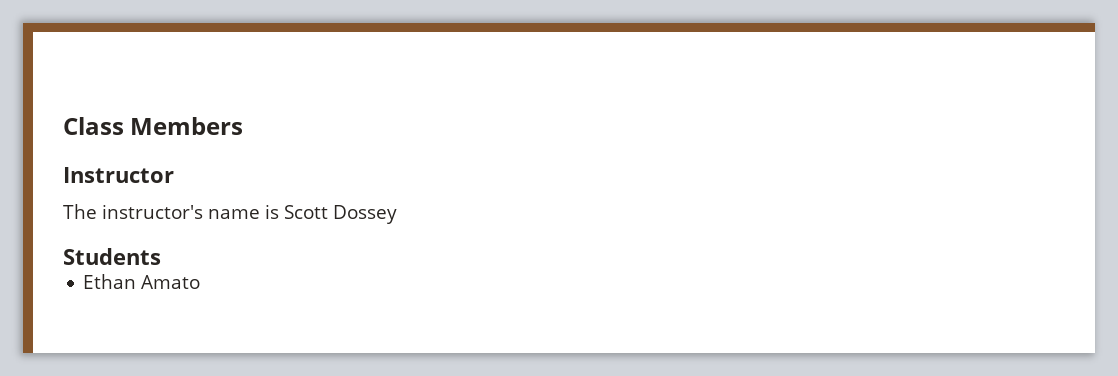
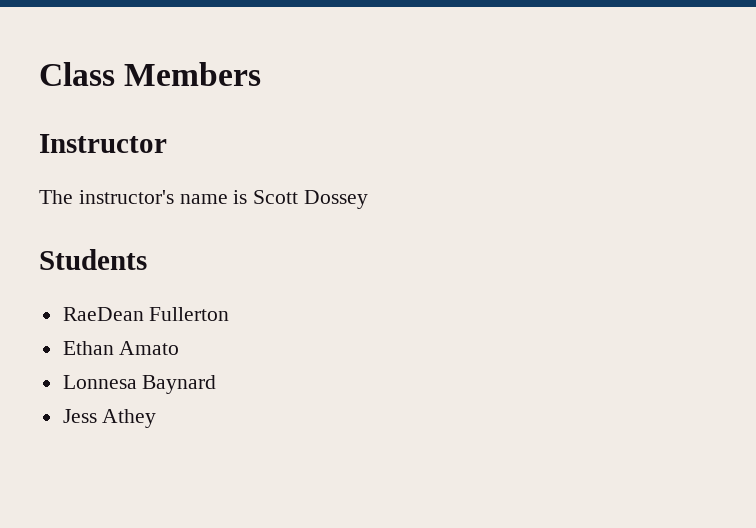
(161, 256) none -> [62,307,230,321] // RaeDean Fullerton
(201, 282) none -> [62,375,217,394] [62,409,157,428] // Lonnesa Baynard // Jess Athey

